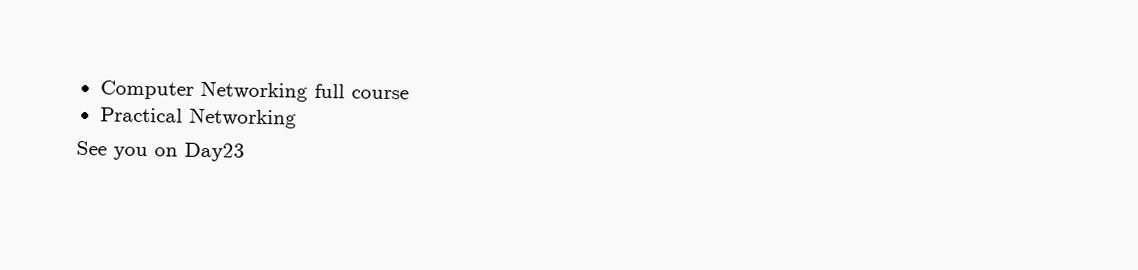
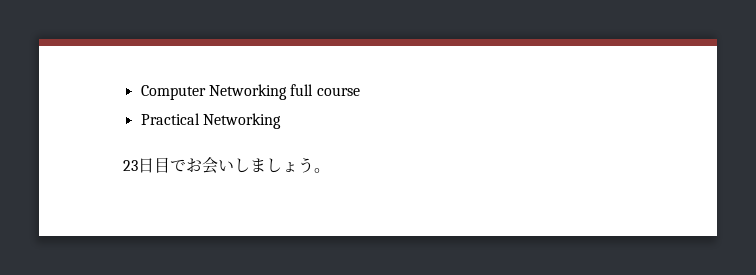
[76,140,245,162] See you on Day23 -> [123,157,330,174] 23日目でお会いしましょう。

